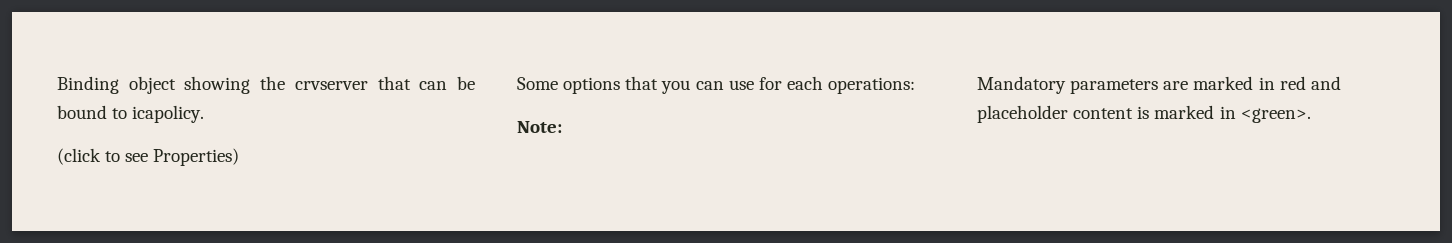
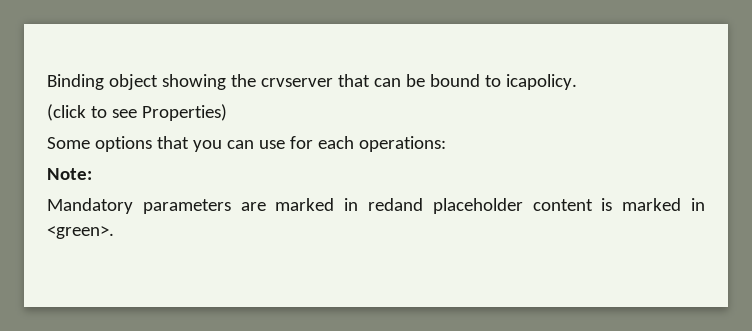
[1279,76,1341,90] red and -> [368,198,423,211] redand

